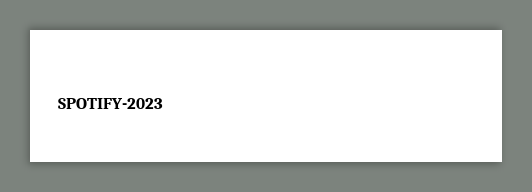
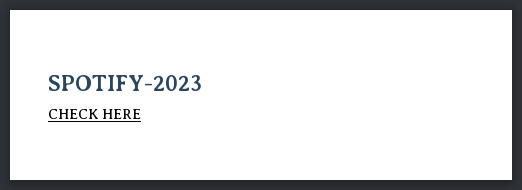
(163, 103) none -> [48,109,141,119] // CHECK HERE

